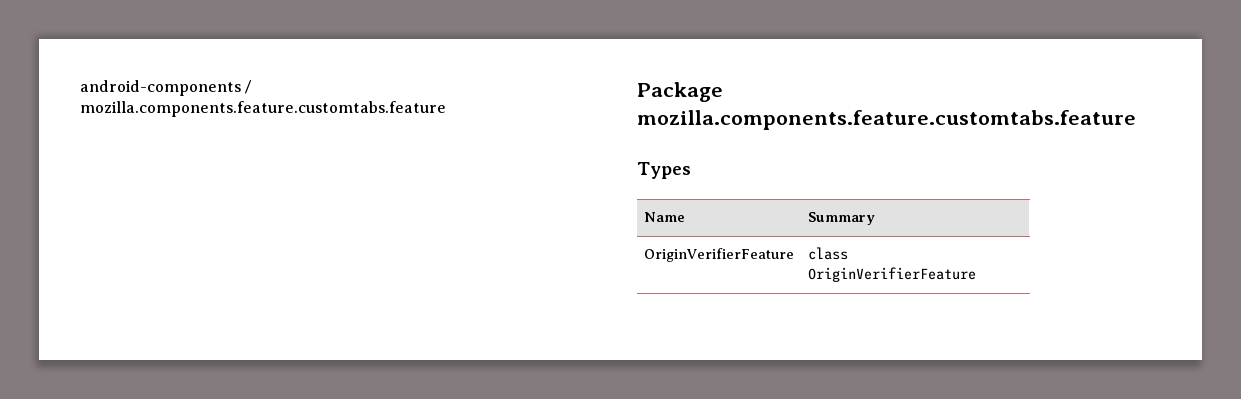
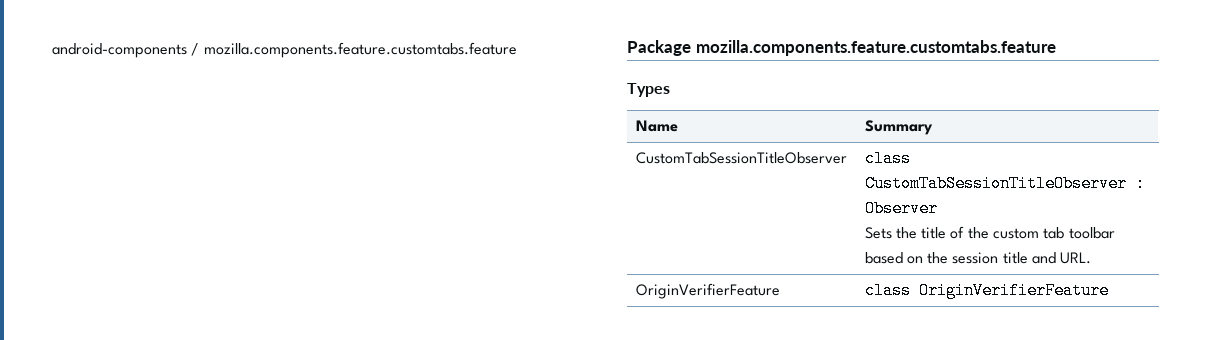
(875, 218) none -> [635,152,847,164] [864,150,911,167] [864,175,1145,192] [864,200,938,217] [864,226,1115,239] [864,252,1092,264] // CustomTabSessionTitleObserver | class CustomTabSessionTitleObserver : Observer // Sets the title of the custom tab toolbar based on the session title and URL.

